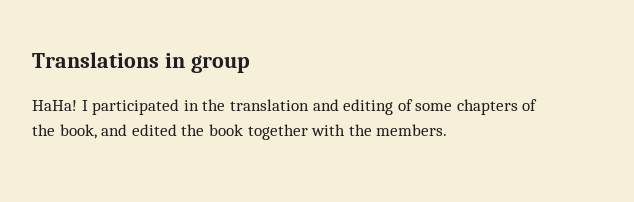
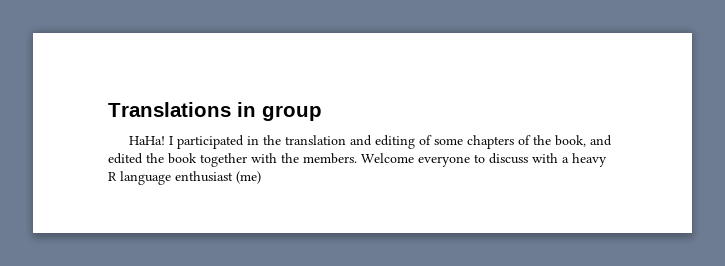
(448, 130) none -> [361,153,607,167] [108,171,261,185] Welcome everyone to discuss with a heavy R language enthusiast (me)

